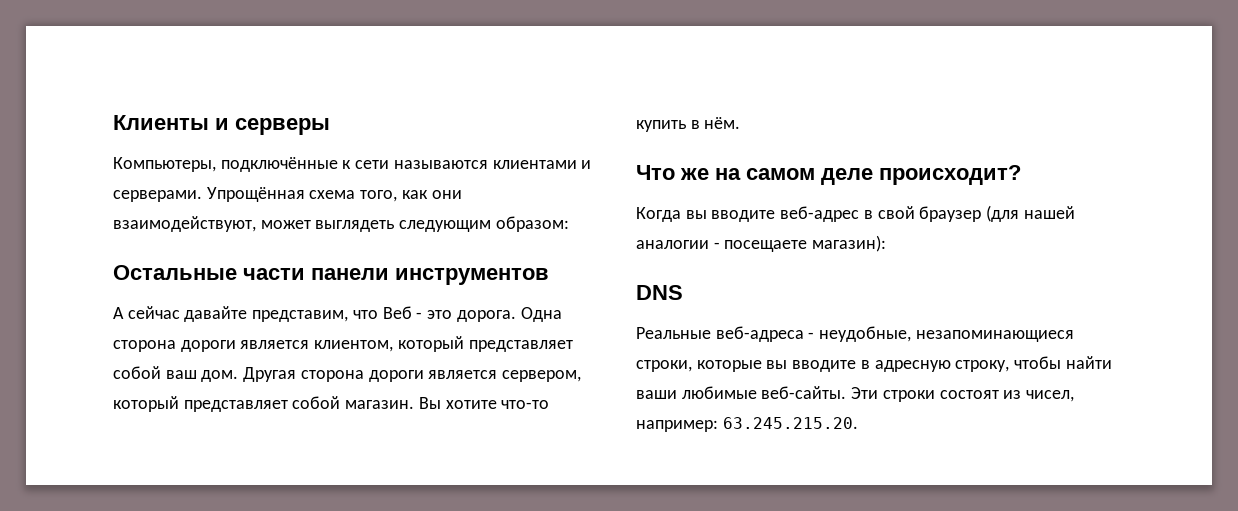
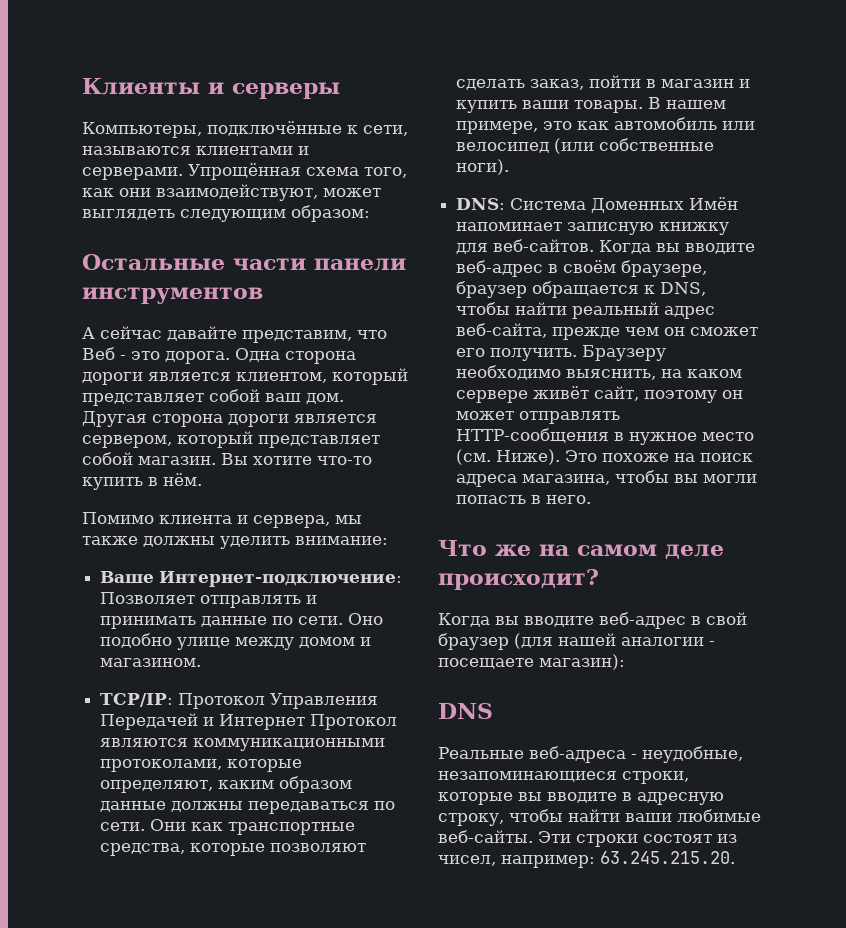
[355,160,390,169] сети -> [363,125,408,136] сети,
(741, 123) none -> [82,512,362,528] [82,536,388,549] [100,571,403,587] [100,592,318,608] [100,613,384,629] [100,633,372,650] [100,658,202,667] [100,693,379,709] [100,713,398,730] [100,738,386,751] [100,759,303,772] [100,776,353,793] [100,801,396,814] [100,819,356,835] [100,843,367,856] [456,75,751,90] [456,97,727,113] [456,117,756,134] [456,138,715,154] [456,159,510,175] [456,197,739,213] [456,222,730,235] [456,239,756,254] [456,260,708,277] [456,281,707,298] [456,302,716,319] [456,323,759,340] [456,345,667,361] [456,365,743,380] [456,386,744,403] [456,411,621,424] [456,428,755,445] [456,449,754,465] [456,470,758,487] [456,495,592,504] // Помимо клиента и сервера, мы также должны уделить внимание: // Ваше Интернет-подключение: Позволяет отправлять и принимать данные по сети. Оно подобно улице между домом и магазином. // TCP/IP: Протокол Управления Передачей и Интернет Протокол являются коммуникационными протоколами, которые определяют, каким образом данные должны передаваться по сети. Они как транспортные средства, которые позволяют сделать заказ, пойти в магазин и купить ваши товары. В нашем примере, это как автомобиль или велосипед (или собственные ноги). // DNS: Система Доменных Имён напоминает записную книжку для веб-сайтов. Когда вы вводите веб-адрес в своём браузере, браузер обращается к DNS, чтобы найти реальный адрес веб-сайта, прежде чем он сможет его получить. Браузеру необходимо выяснить, на каком сервере живёт сайт, поэтому он может отправлять HTTP-сообщения в нужное место (см. Ниже). Это похоже на поиск адреса магазина, чтобы вы могли попасть в него.

